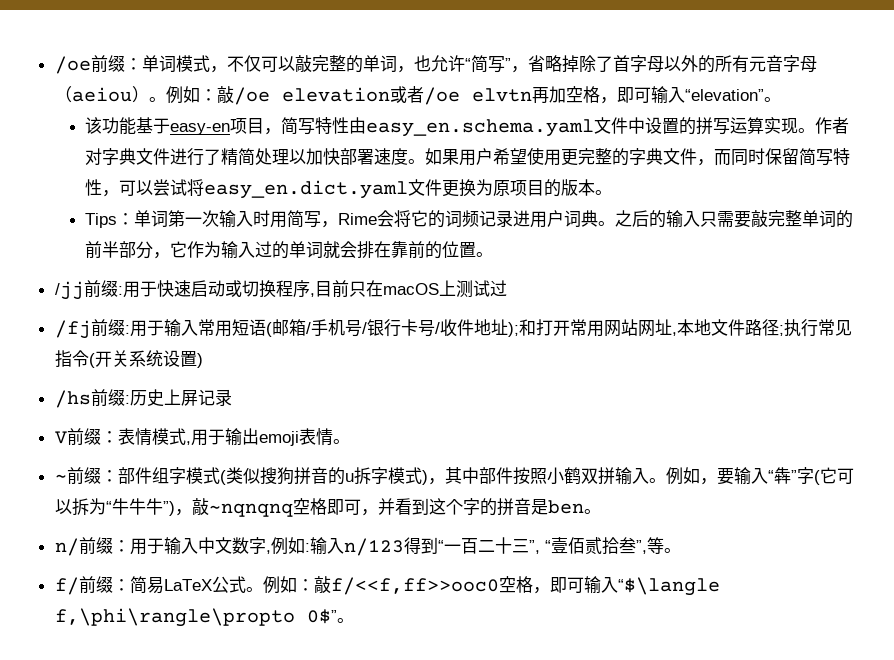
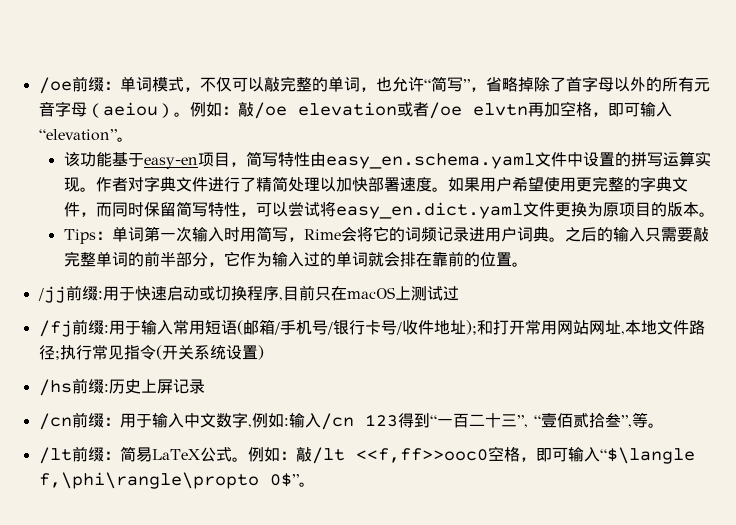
[54,428,350,446] [54,467,854,485] [54,498,601,517] [54,538,79,556] V前缀：表情模式,用于输出emoji表情。 // ~前缀：部件组字模式(类似搜狗拼音的u拆字模式)，其中部件按照小鹤双拼输入。例如，要输入“犇”字(它可以拆为“牛牛牛”)，敲~nqnqnq空格即可，并看到这个字的拼音是ben。 // n/ -> [38,413,72,430] /cn
[343,538,404,556] n/123 -> [320,413,398,430] /cn 123
[54,577,79,595] f/ -> [38,447,72,464] /lt
[330,577,499,595] f/<<f,ff>>ooc0 -> [311,447,488,464] /lt <<f,ff>>ooc0

